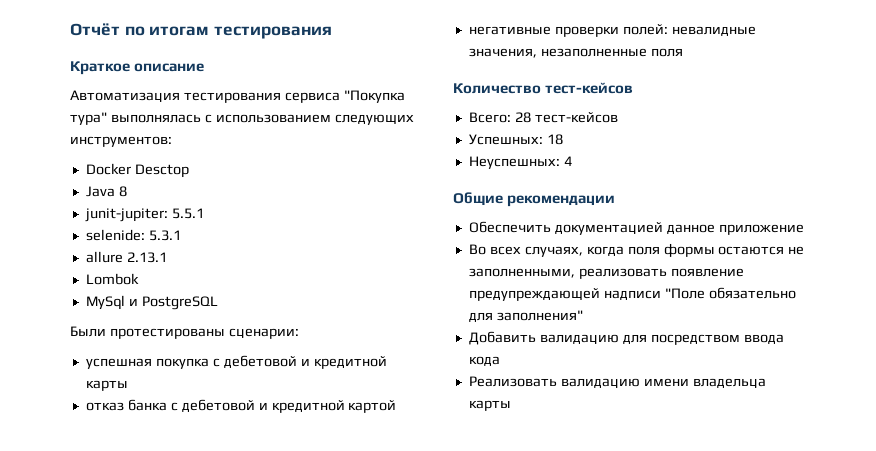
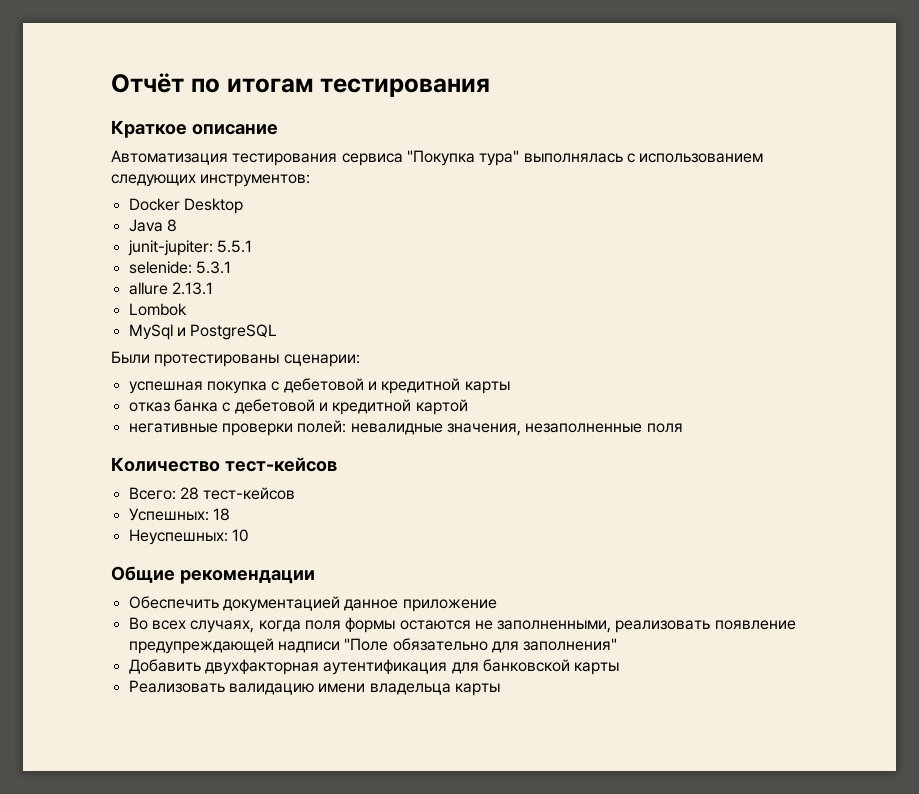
[134,164,189,178] Desctop -> [183,198,243,214] Desktop
[563,156,572,166] 4 -> [231,529,249,542] 10
[539,334,784,345] [468,356,500,366] валидацию для посредством ввода кода -> [204,659,620,675] двухфакторная аутентификация для банковской карты

